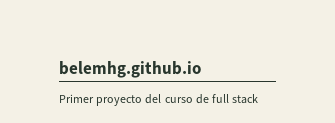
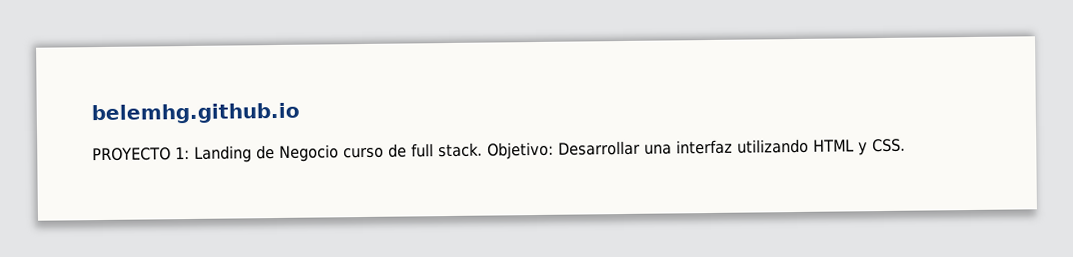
[59,94,259,106] Primer proyecto del curso de full stack -> [92,138,906,163] PROYECTO 1: Landing de Negocio curso de full stack. Objetivo: Desarrollar una interfaz utilizando HTML y CSS.

